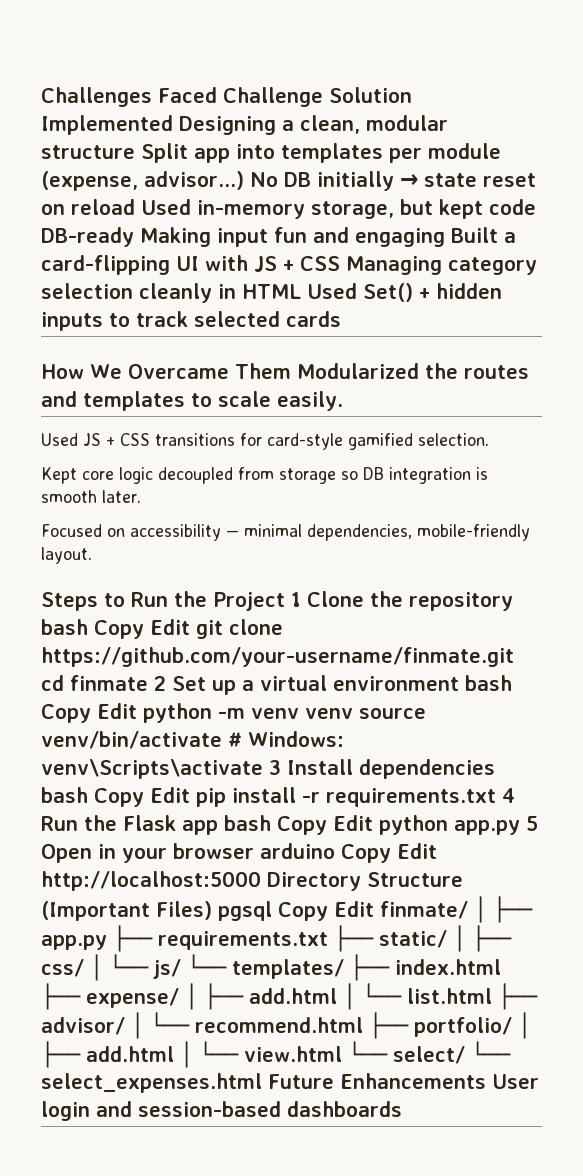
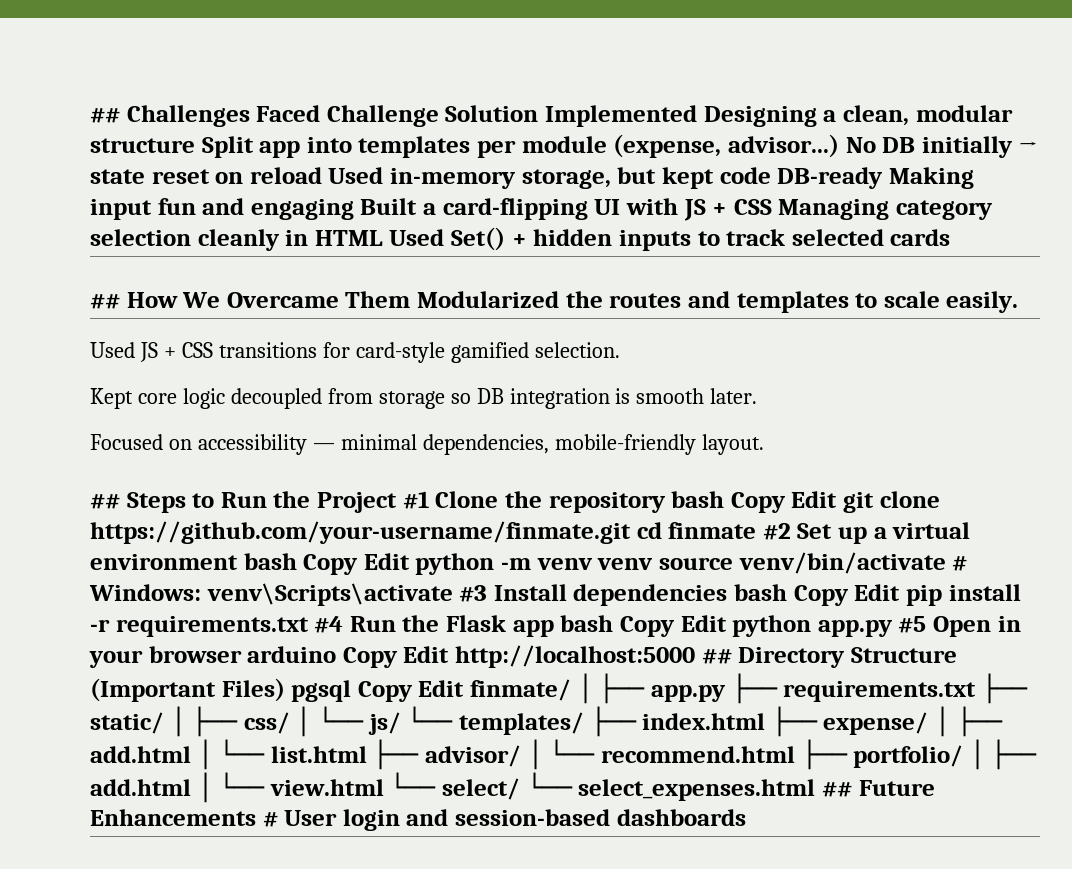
(41, 97) none -> [90,107,120,123] ##
(341, 319) none -> [90,293,120,309] ##
(92, 555) none -> [90,493,120,509] ##
[291,592,301,607] 1 -> [402,491,429,509] #1
[154,676,166,691] 2 -> [762,523,791,540] #2
[269,760,281,775] 3 -> [459,585,488,602] #3
[502,788,515,803] 4 -> [314,616,344,633] #4
[526,816,538,831] 5 -> [898,616,927,633] #5
(261, 881) none -> [701,648,732,664] ##
(262, 1083) none -> [821,781,852,797] ##
(486, 1081) none -> [262,811,278,827] #

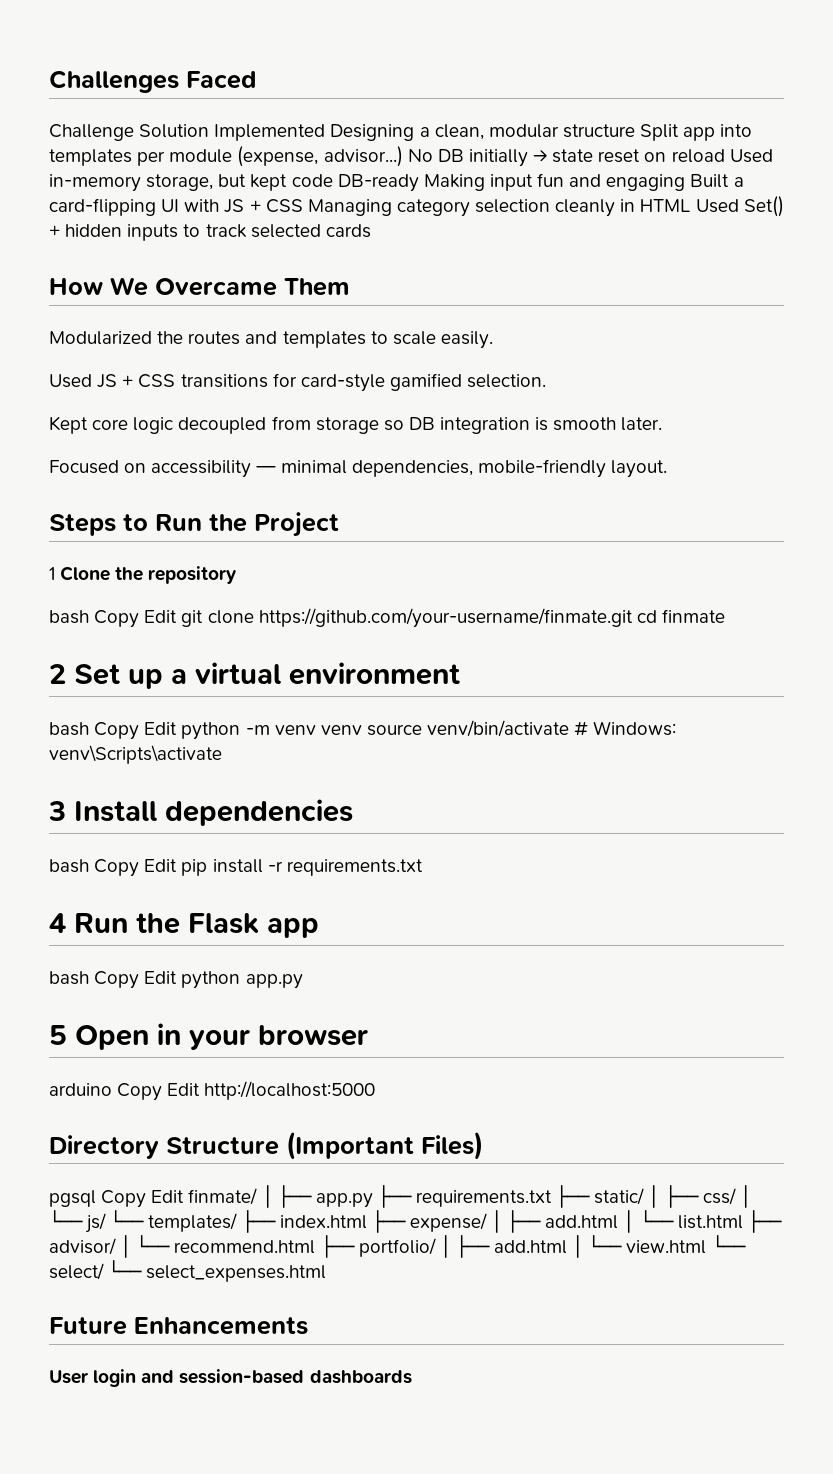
[90,107,120,123] ## -> (49, 81) none
(321, 113) none -> (256, 80) //
[90,293,120,309] ## -> (371, 231) none
(411, 299) none -> (350, 287) //
[90,493,120,509] ## -> (667, 469) none
[402,491,429,509] #1 -> [49,567,55,580] // 1
(666, 502) none -> (237, 575) //
[762,523,791,540] #2 -> [49,664,66,684] // 2
(238, 562) none -> (460, 673) //
[459,585,488,602] #3 -> [48,801,66,821] // 3
(728, 595) none -> (353, 812) //
[314,616,344,633] #4 -> [49,913,66,933] // 4
(554, 628) none -> (319, 927) //
[898,616,927,633] #5 -> [49,1025,67,1045] // 5
(242, 654) none -> (368, 1035) //
[701,648,732,664] ## -> (376, 1090) //
(285, 690) none -> (483, 1145) //
[821,781,852,797] ## -> (327, 1273) //
[262,811,278,827] # -> (308, 1326) //

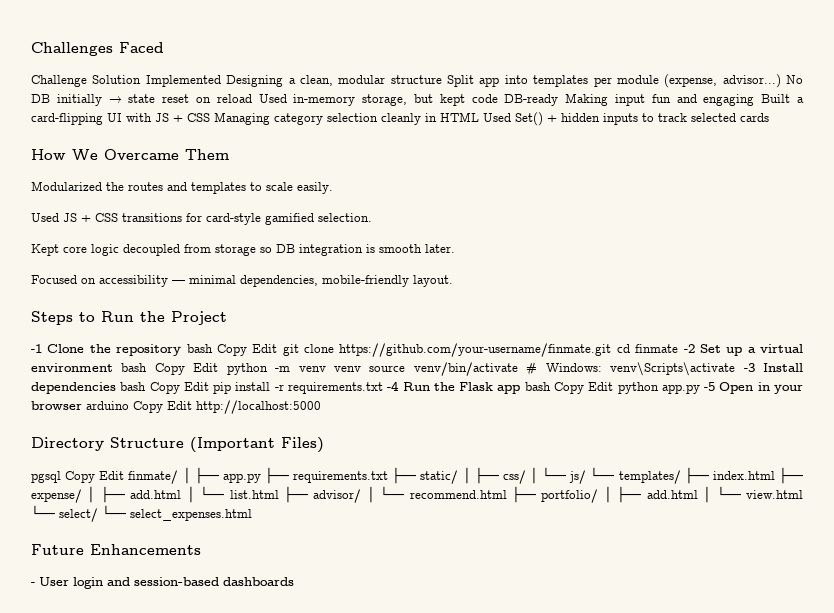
[49,567,55,580] 1 -> [31,344,42,353] -1
(237, 575) // -> (182, 350) none
[49,664,66,684] // 2 -> [683,344,695,353] -2
(460, 673) // -> (113, 367) none
[48,801,66,821] // 3 -> [743,363,755,372] -3
(353, 812) // -> (116, 388) none
[49,913,66,933] // 4 -> [387,381,400,391] -4
(319, 927) // -> (521, 389) none
[49,1025,67,1045] // 5 -> [704,382,716,391] -5
(368, 1035) // -> (82, 405) none
(308, 1326) none -> [31,582,35,586] -

